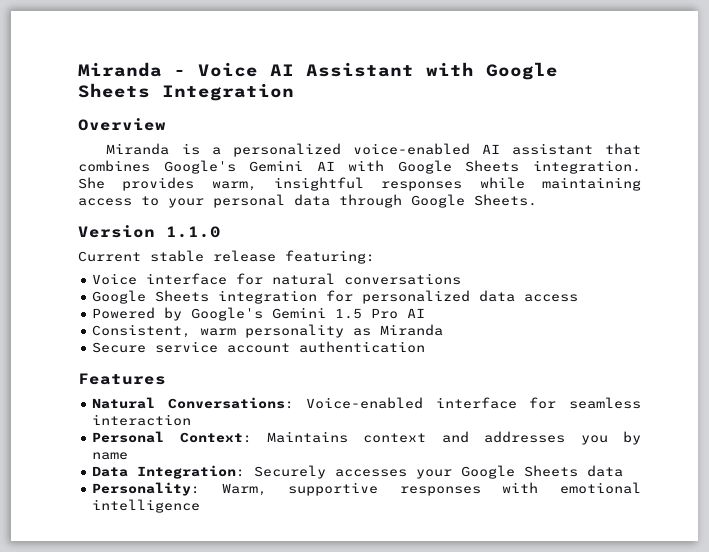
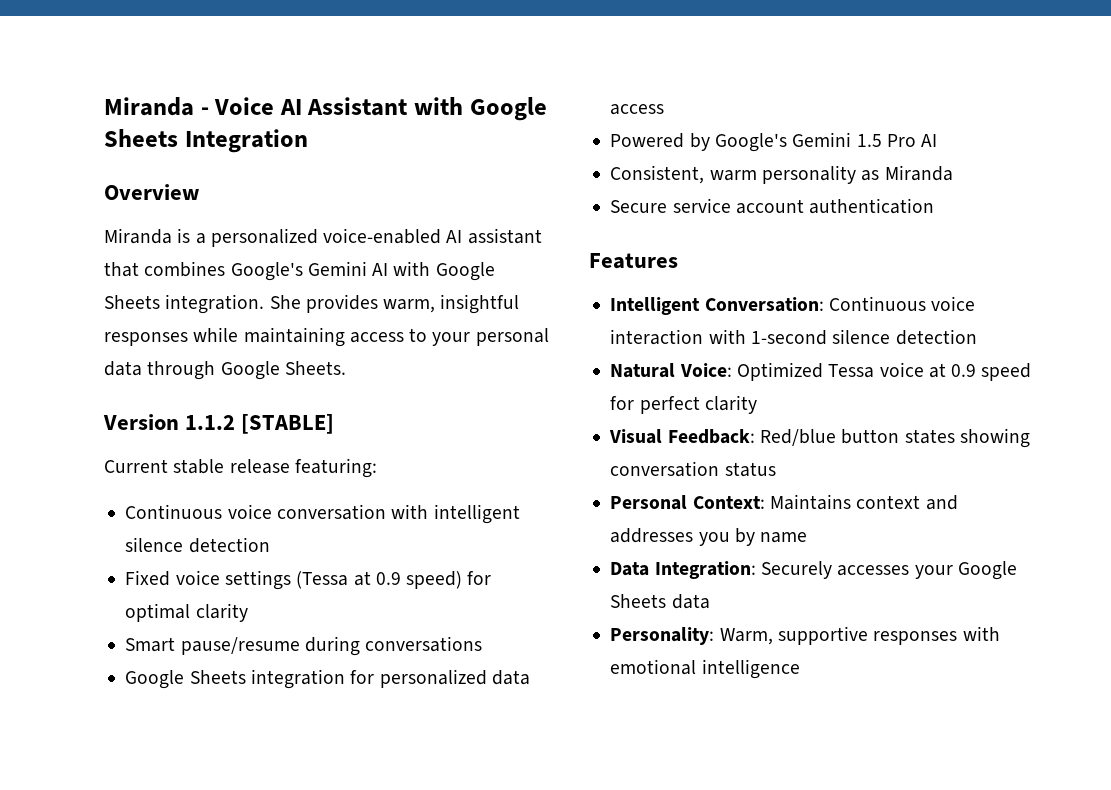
[166,226,221,238] 1.1.0 -> [185,414,335,434] 1.1.2 [STABLE]
[92,273,336,285] Voice interface for natural -> [125,504,520,524] [125,537,270,553] [125,570,492,590] [125,603,248,622] [125,636,360,656] Continuous voice conversation with intelligent silence detection // Fixed voice settings (Tessa at 0.9 speed) for optimal clarity // Smart pause/resume during
[92,397,641,409] [92,414,192,426] Natural Conversations: Voice-enabled interface for seamless interaction -> [610,296,976,315] [610,329,977,345] [610,362,1032,381] [610,395,757,414] [609,428,1030,448] [610,461,776,477] Intelligent Conversation: Continuous voice interaction with 1-second silence detection // Natural Voice: Optimized Tessa voice at 0.9 speed for perfect clarity // Visual Feedback: Red/blue button states showing conversation status

